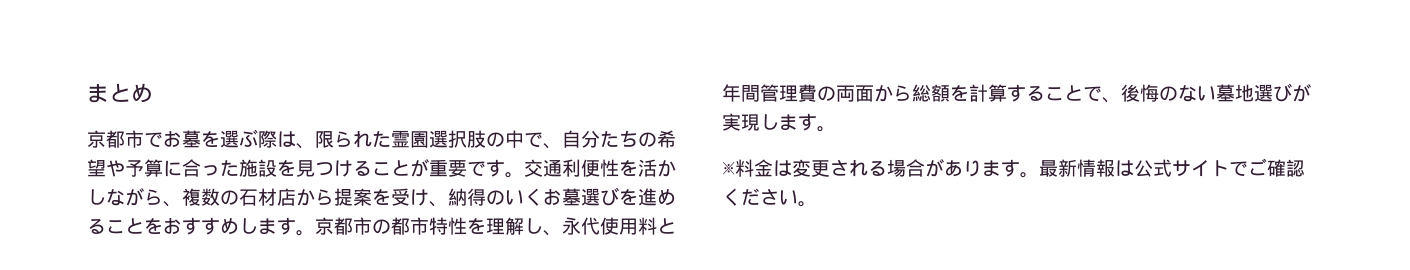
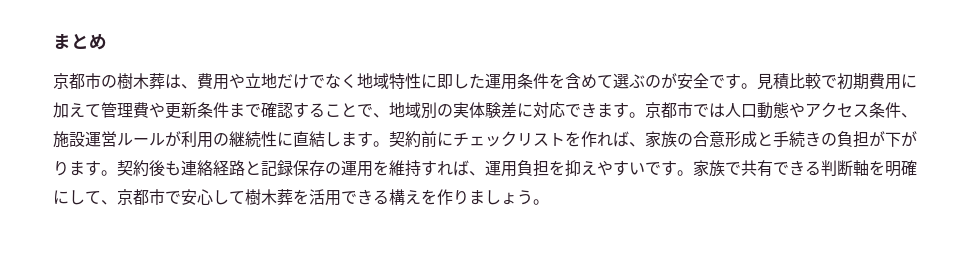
[144,129,676,149] [87,159,676,178] [87,187,676,207] [87,217,676,236] [722,83,1311,103] [722,113,836,132] [722,158,1305,178] [722,188,798,206] でお墓を選ぶ際は、限られた霊園選択肢の中で、自分たちの希望や予算に合った施設を見つけることが重要です。交通利便性を活かしながら、複数の石材店から提案を受け、納得のいくお墓選びを進めることをおすすめします。京都市の都市特性を理解し、永代使用料と年間管理費の両面から総額を計算することで、後悔のない墓地選びが実現します。 // ※料金は変更される場合があります。最新情報は公式サイトでご確認ください -> [101,73,917,90] [53,102,917,119] [53,131,917,148] [53,160,917,177] [53,189,533,206] の樹木葬は、費用や立地だけでなく地域特性に即した運用条件を含めて選ぶのが安全です。見積比較で初期費用に加えて管理費や更新条件まで確認することで、地域別の実体験差に対応できます。京都市では人口動態やアクセス条件、施設運営ルールが利用の継続性に直結します。契約前にチェックリストを作れば、家族の合意形成と手続きの負担が下がります。契約後も連絡経路と記録保存の運用を維持すれば、運用負担を抑えやすいです。家族で共有できる判断軸を明確にして、京都市で安心して樹木葬を活用できる構えを作りましょう

